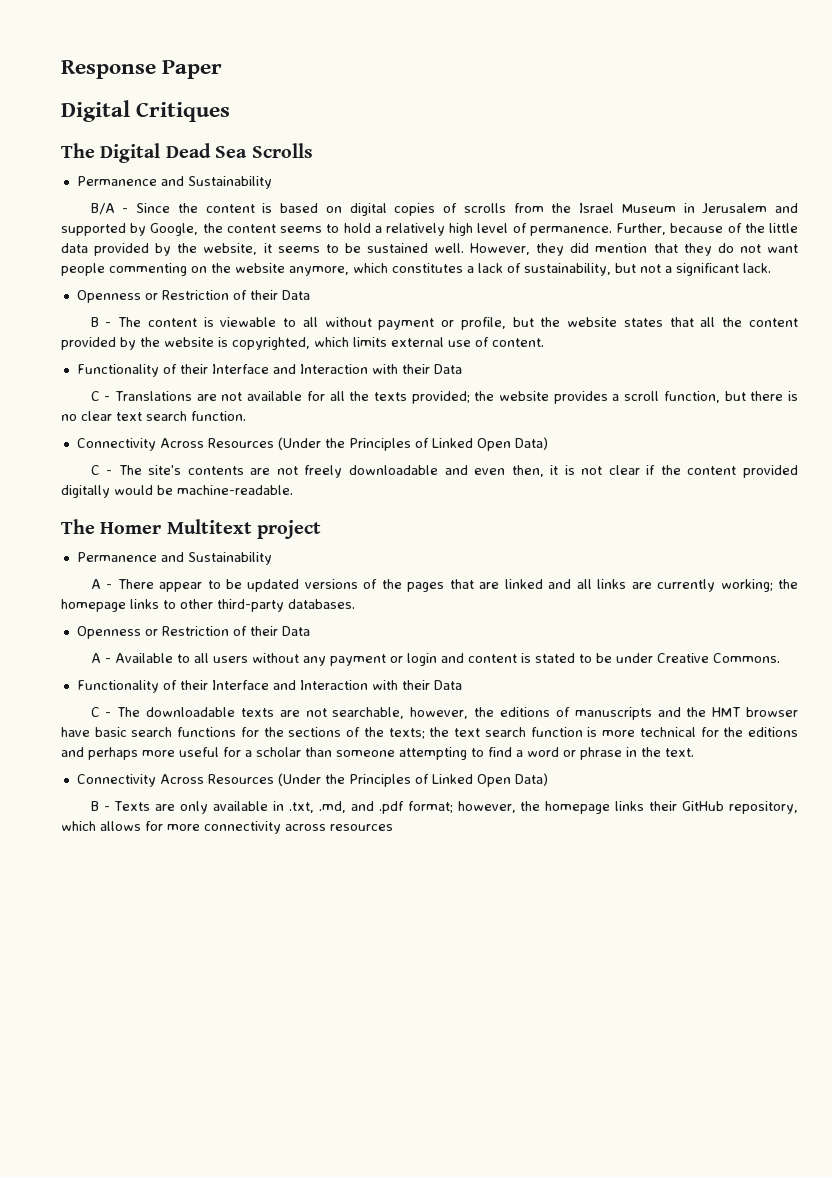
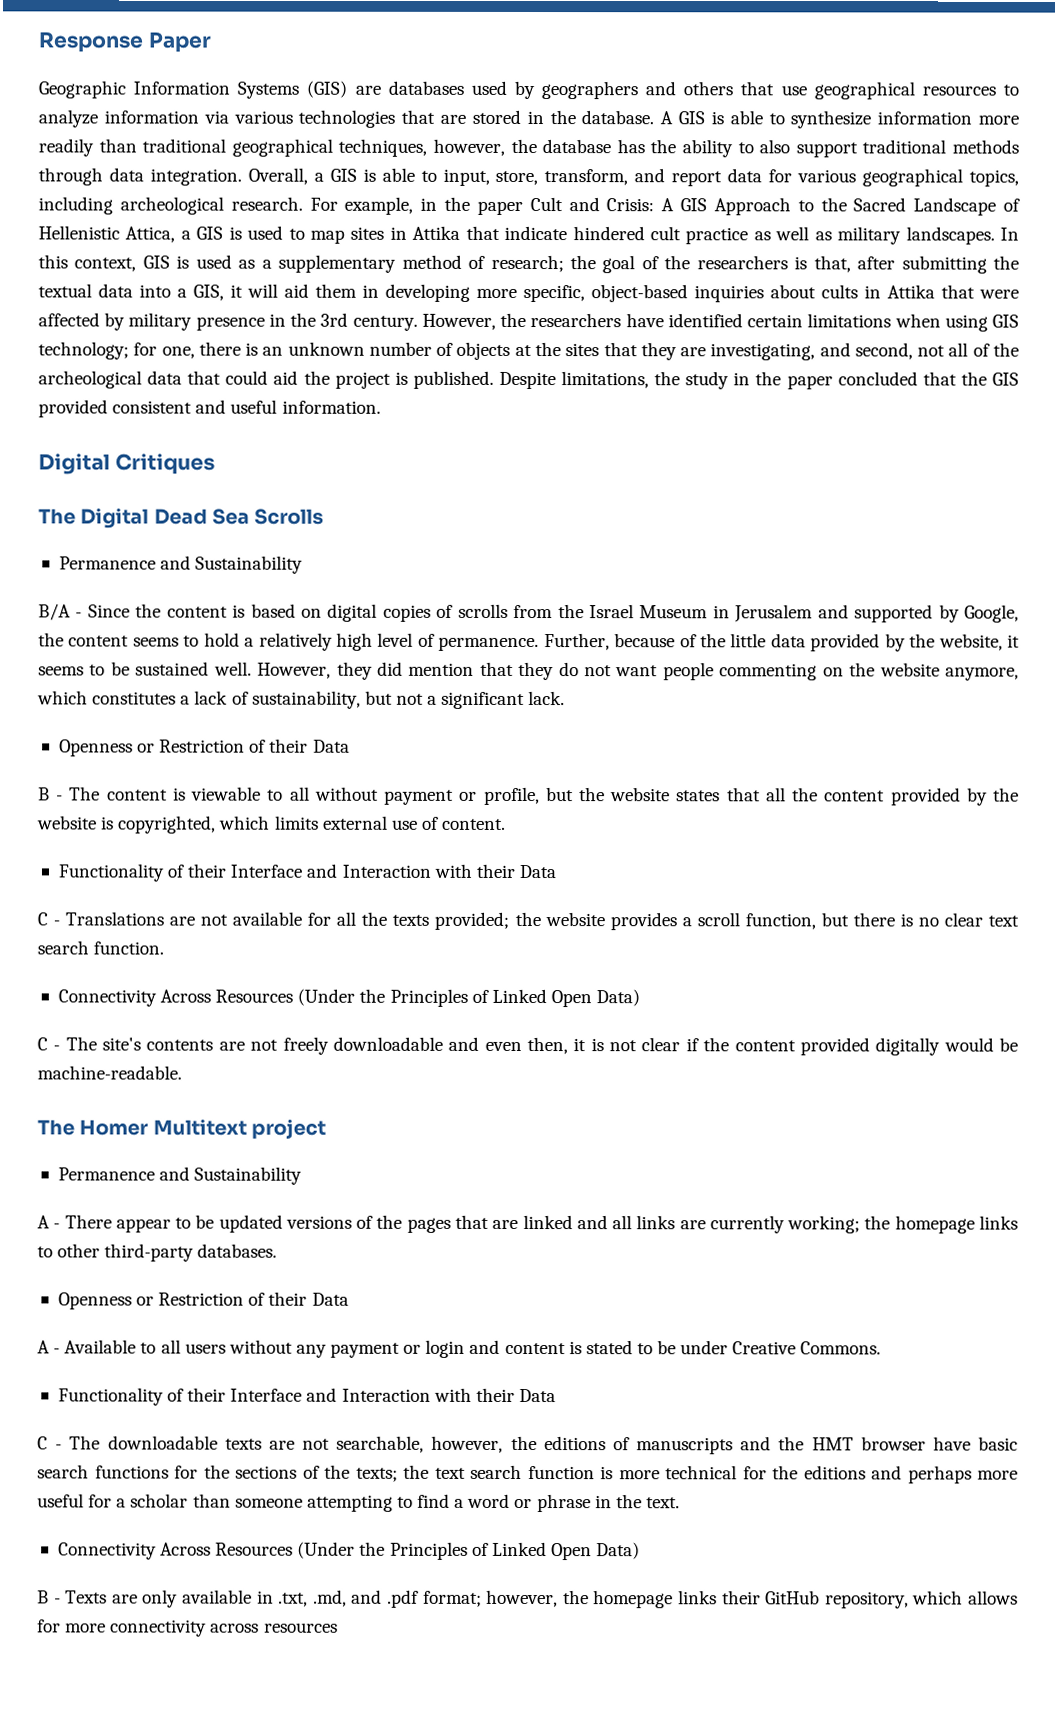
(223, 69) none -> [38,80,1019,100] [38,109,1020,129] [38,138,1020,158] [38,167,1020,187] [38,196,1021,216] [38,225,1020,245] [38,254,1020,274] [38,283,1019,303] [38,312,1020,332] [38,341,1019,361] [38,370,1019,390] [38,399,381,418] // Geographic Information Systems (GIS) are databases used by geographers and others that use geographical resources to analyze information via various technologies that are stored in the database. A GIS is able to synthesize information more readily than traditional geographical techniques, however, the database has the ability to also support traditional methods through data integration. Overall, a GIS is able to input, store, transform, and report data for various geographical topics, including archeological research. For example, in the paper Cult and Crisis: A GIS Approach to the Sacred Landscape of Hellenistic Attica, a GIS is used to map sites in Attika that indicate hindered cult practice as well as military landscapes. In this context, GIS is used as a supplementary method of research; the goal of the researchers is that, after submitting the textual data into a GIS, it will aid them in developing more specific, object-based inquiries about cults in Attika that were affected by military presence in the 3rd century. However, the researchers have identified certain limitations when using GIS technology; for one, there is an unknown number of objects at the sites that they are investigating, and second, not all of the archeological data that could aid the project is published. Despite limitations, the study in the paper concluded that the GIS provided consistent and useful information.

